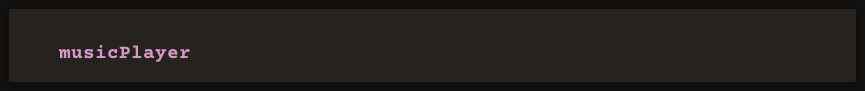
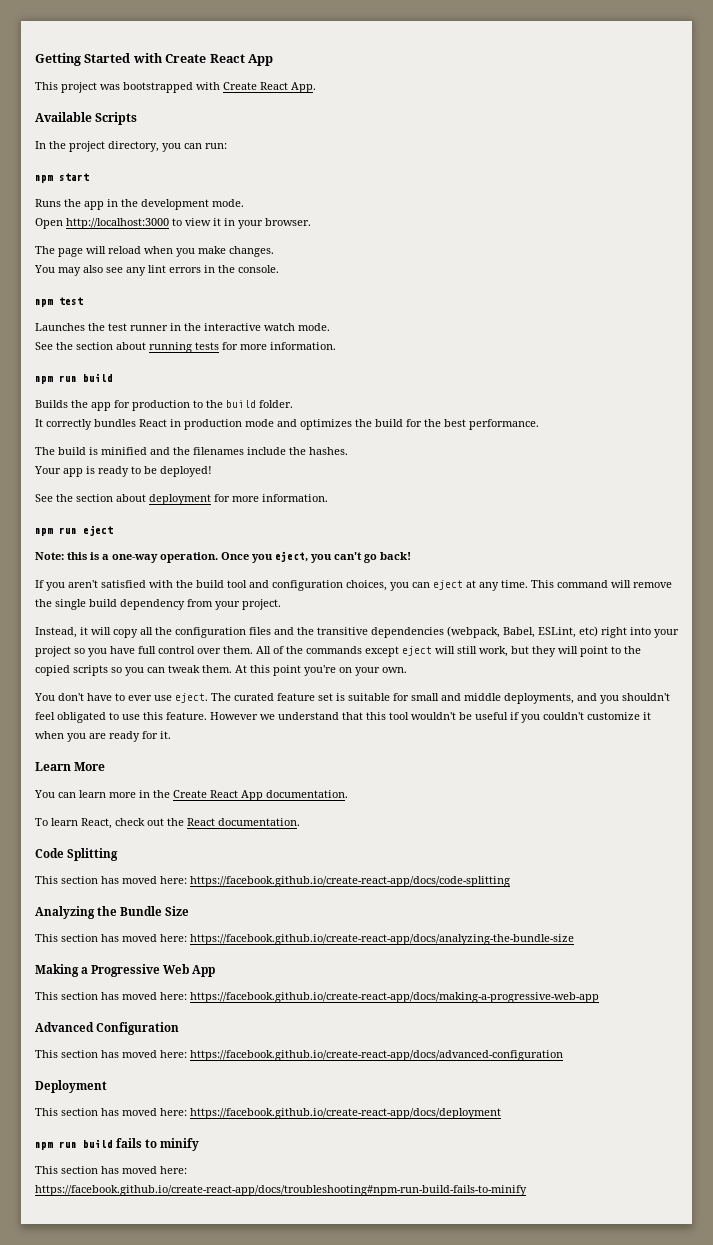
[58,45,191,62] musicPlayer -> [35,53,273,66] [35,82,316,93] [35,112,138,125] [35,141,227,152] [35,173,89,183] [35,199,244,210] [35,218,311,229] [35,246,274,257] [34,265,279,276] [35,297,83,307] [35,323,330,331] [35,342,336,353] [35,373,113,384] [35,400,293,411] [35,419,539,430] [35,447,348,455] [34,466,212,477] [35,494,328,505] [35,525,113,536] [35,551,411,563] [35,580,672,591] [35,599,281,610] [35,626,679,638] [35,646,641,657] [35,665,407,676] [34,693,670,704] [35,712,651,723] [35,731,171,742] [35,762,106,771] [34,790,348,801] [35,818,300,829] [35,848,119,861] [35,876,510,887] [35,906,190,919] [35,934,574,945] [35,964,216,977] [35,992,599,1003] [35,1022,180,1035] [35,1050,563,1061] [35,1080,107,1093] [35,1108,501,1119] [35,1138,200,1151] [35,1166,187,1174] [35,1185,527,1196] Getting Started with Create React App // This project was bootstrapped with Create React App. // Available Scripts // In the project directory, you can run: // npm start // Runs the app in the development mode. // Open http://localhost:3000 to view it in your browser. // The page will reload when you make changes. // You may also see any lint errors in the console. // npm test // Launches the test runner in the interactive watch mode. // See the section about running tests for more information. // npm run build // Builds the app for production to the build folder. // It correctly bundles React in production mode and optimizes the build for the best performance. // The build is minified and the filenames include the hashes. // Your app is ready to be deployed! // See the section about deployment for more information. // npm run eject // Note: this is a one-way operation. Once you eject, you can't go back! // If you aren't satisfied with the build tool and configuration choices, you can eject at any time. This command will remove the single build dependency from your project. // Instead, it will copy all the configuration files and the transitive dependencies (webpack, Babel, ESLint, etc) right into your project so you have full control over them. All of the commands except eject will still work, but they will point to the copied scripts so you can tweak them. At this point you're on your own. // You don't have to ever use eject. The curated feature set is suitable for small and middle deployments, and you shouldn't feel obligated to use this feature. However we understand that this tool wouldn't be useful if you couldn't customize it when you are ready for it. // Learn More // You can learn more in the Create React App documentation. // To learn React, check out the React documentation. // Code Splitting // This section has moved here: https://facebook.github.io/create-react-app/docs/code-splitting // Analyzing the Bundle Size // This section has moved here: https://facebook.github.io/create-react-app/docs/analyzing-the-bundle-size // Making a Progressive Web App // This section has moved here: https://facebook.github.io/create-react-app/docs/making-a-progressive-web-app // Advanced Configuration // This section has moved here: https://facebook.github.io/create-react-app/docs/advanced-configuration // Deployment // This section has moved here: https://facebook.github.io/create-react-app/docs/deployment // npm run build fails to minify // This section has moved here: https://facebook.github.io/create-react-app/docs/troubleshooting#npm-run-build-fails-to-minify

